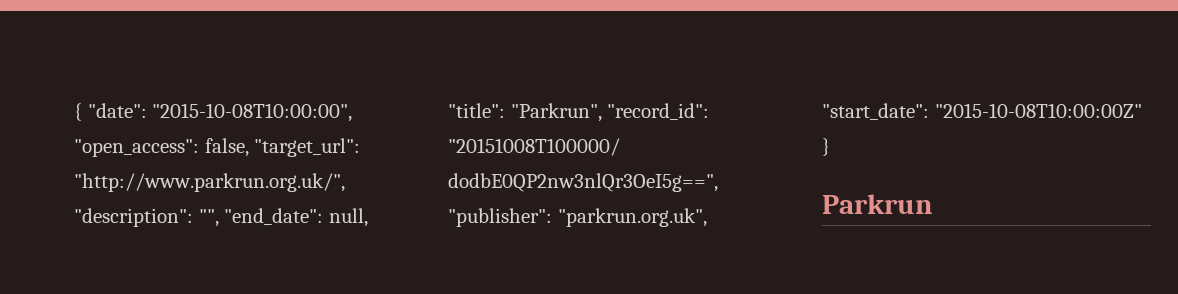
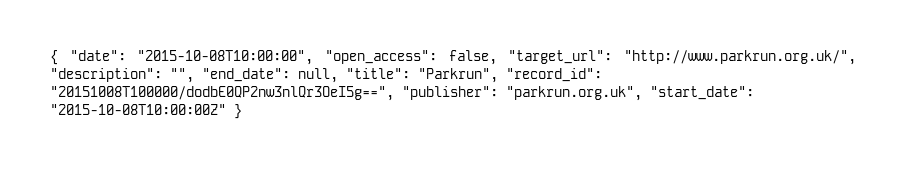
[822,194,933,214] // Parkrun -> (242, 111) none

